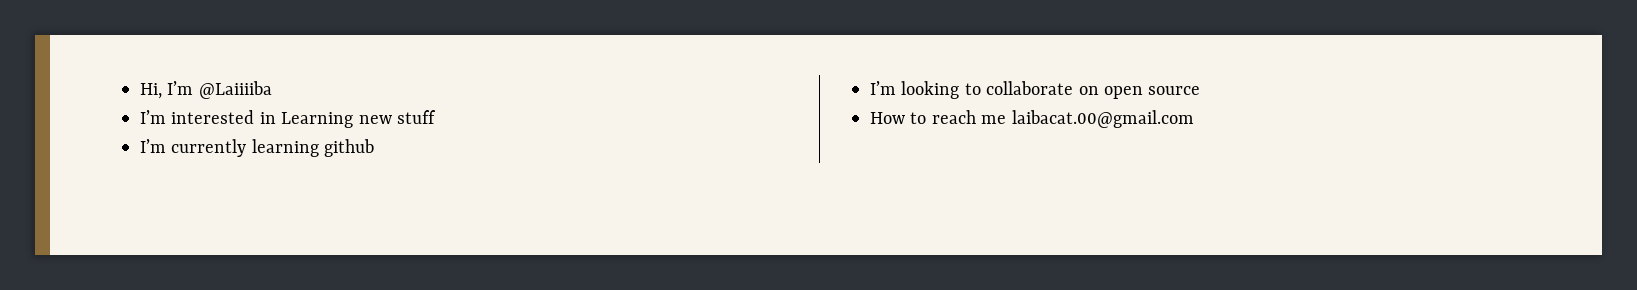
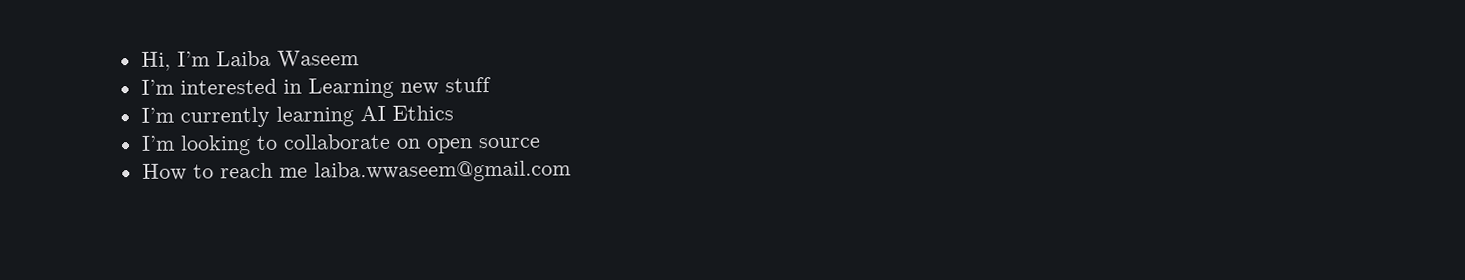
[198,81,272,99] @Laiiiiba -> [215,50,359,68] Laiba Waseem
[324,139,375,157] github -> [359,105,454,122] AI Ethics
[1011,110,1194,128] laibacat.00@gmail.com -> [313,160,571,183] laiba.wwaseem@gmail.com

